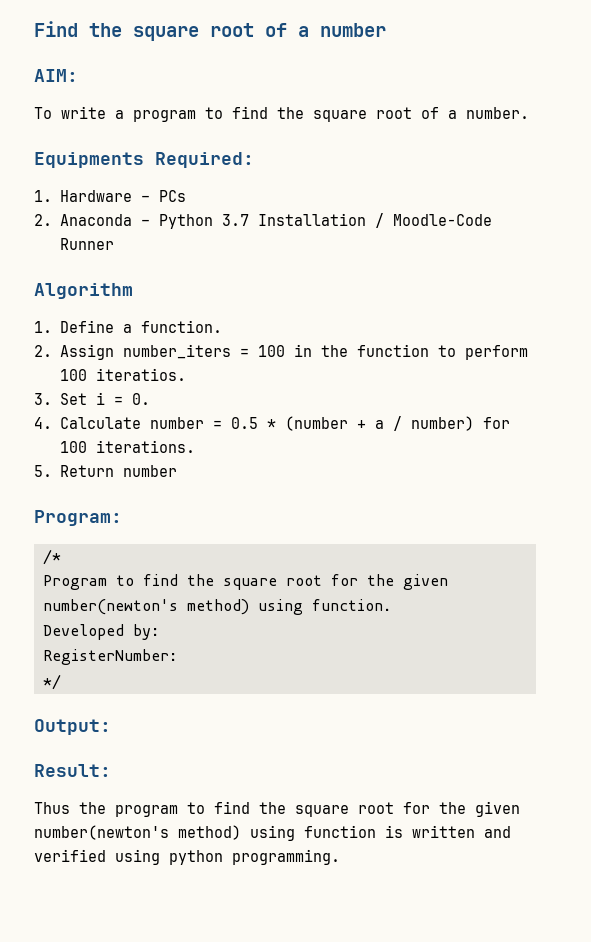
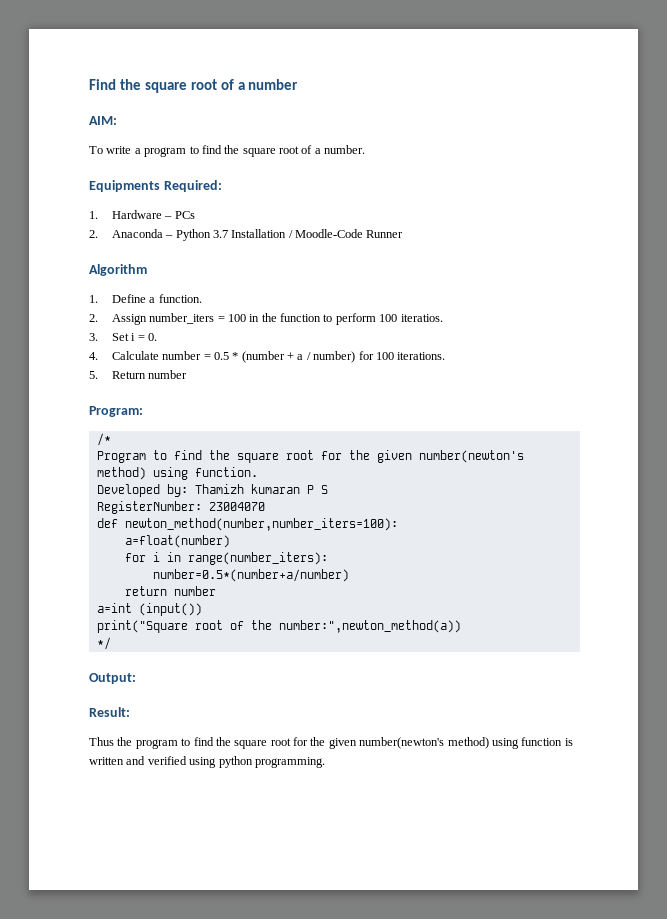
[43,649,177,665] // RegisterNumber: -> [194,484,328,494] [96,501,265,514] [96,518,398,531] [124,535,230,548] [124,552,328,565] [152,569,349,582] [124,586,216,596] [96,603,202,616] [96,620,461,633] Thamizh kumaran P S // RegisterNumber: 23004070 // def newton_method(number,number_iters=100): // a=float(number) // for i in range(number_iters): // number=0.5*(number+a/number) // return number // a=int (input()) // print("Square root of the number:",newton_method(a))

